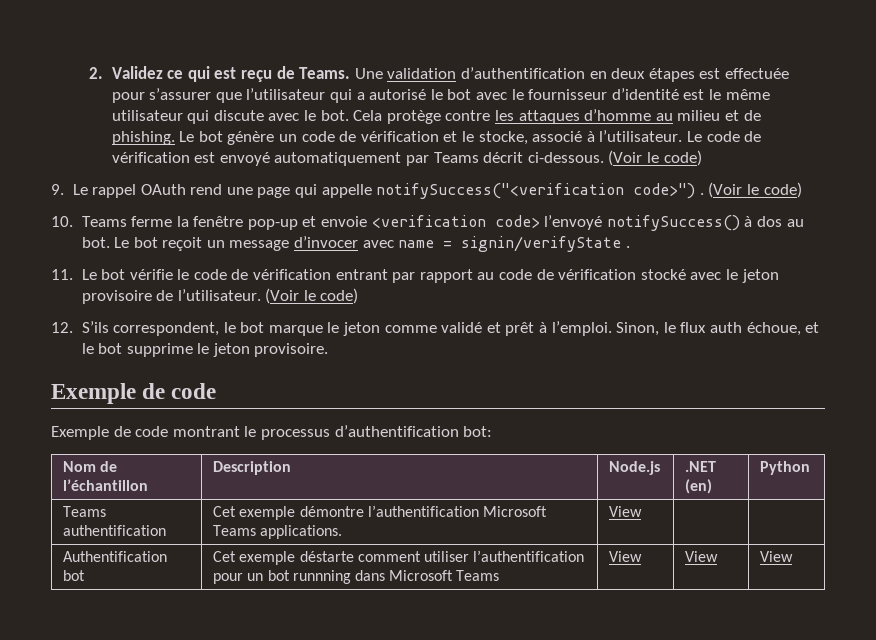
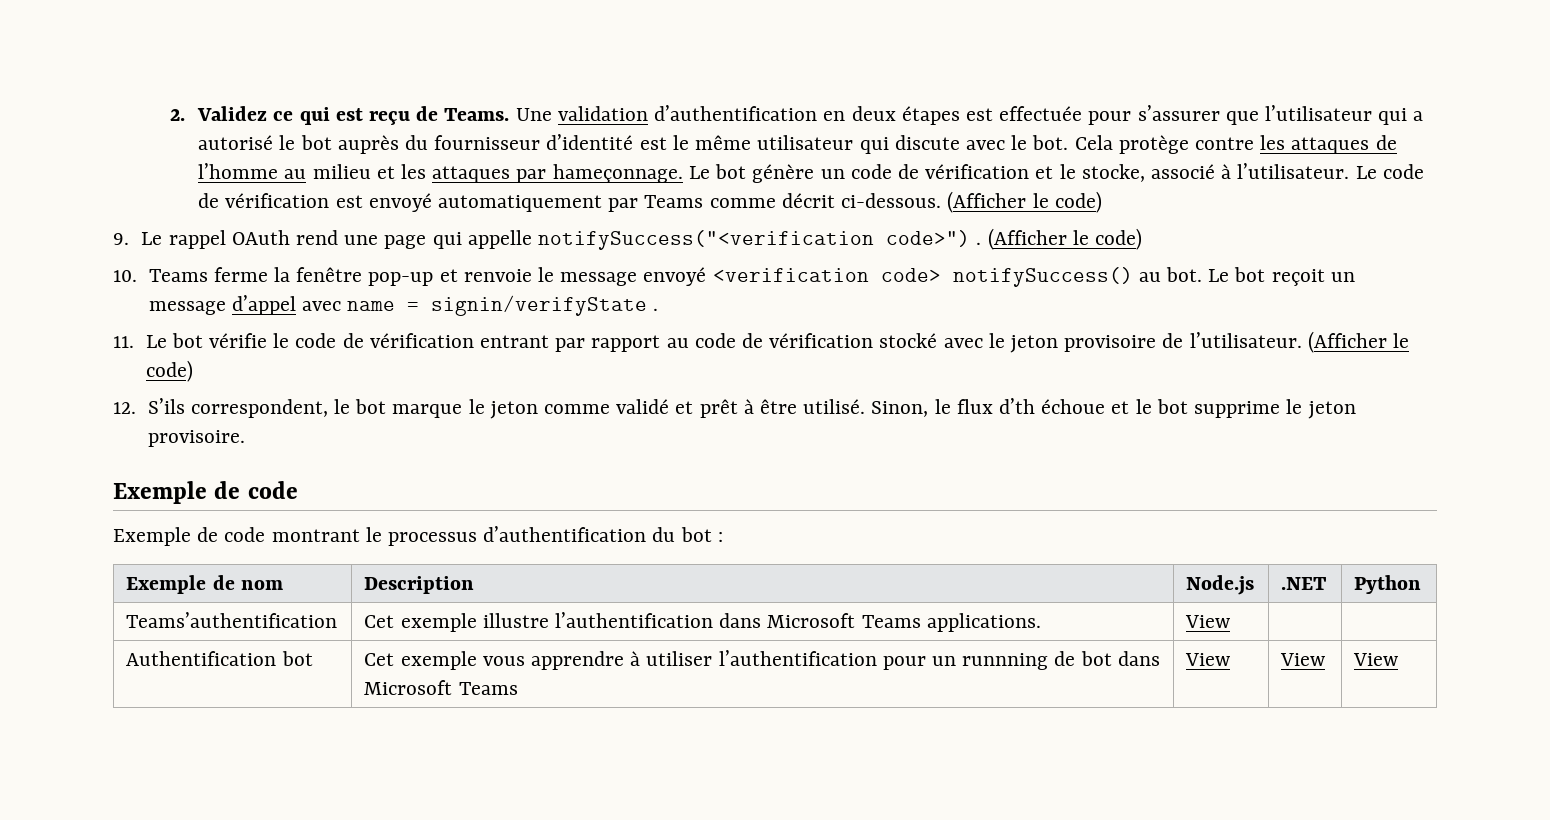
[475,89,524,100] avec le -> [337,135,429,154] auprès du
[584,109,652,121] d’homme -> [1375,135,1397,150] [198,163,279,179] de l’homme
[743,110,761,121] [111,131,175,145] de phishing. -> [401,164,683,183] les attaques par hameçonnage.
(479, 157) none -> [709,198,776,208] comme
[608,150,643,166] (Voir -> [947,191,1027,213] (Afficher
[708,182,743,198] (Voir -> [987,228,1067,250] (Afficher
[321,215,782,231] envoie <verification code> l’envoyé notifySuccess() à dos -> [463,267,1133,287] renvoie le message envoyé <verification code> notifySuccess()
[294,236,359,248] d’invocer -> [231,295,296,315] d’appel
[265,288,300,304] (Voir -> [1307,331,1387,353] (Afficher
[551,321,612,336] l’emploi. -> [760,399,866,414] être utilisé.
[709,322,801,336] auth échoue, -> [999,398,1106,414] d’th échoue
[463,426,493,437] [63,461,118,472] [63,479,149,491] bot: // Nom de l’échantillon -> [652,527,723,542] [126,575,283,594] du bot : // Exemple de nom
[685,479,713,494] (en) -> (1328, 583) none
[63,506,107,517] [63,525,167,536] [213,505,479,520] Teams authentification | Cet exemple démontre l’authentification -> [126,612,338,628] [364,612,762,632] Teams’authentification | Cet exemple illustre l’authentification dans
[299,551,421,562] déstarte comment -> [482,651,641,670] vous apprendre à
[267,570,351,584] bot runnning -> [962,651,1112,670] runnning de bot

